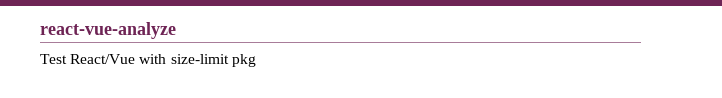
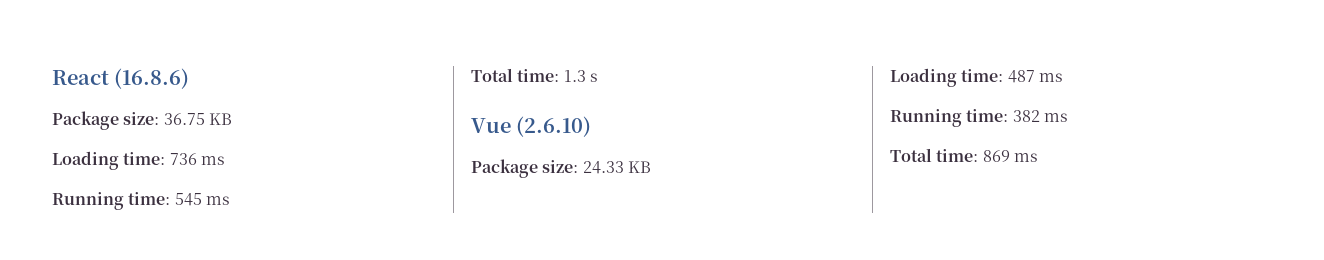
[40,22,176,39] [40,54,256,67] react-vue-analyze // Test React/Vue with size-limit pkg -> [52,68,190,89] [52,111,232,130] [52,151,225,170] [52,192,230,210] [471,68,598,82] [471,116,592,137] [471,159,651,178] [890,68,1063,87] [890,109,1068,127] [890,148,1038,162] React (16.8.6) // Package size: 36.75 KB // Loading time: 736 ms // Running time: 545 ms // Total time: 1.3 s // Vue (2.6.10) // Package size: 24.33 KB // Loading time: 487 ms // Running time: 382 ms // Total time: 869 ms

